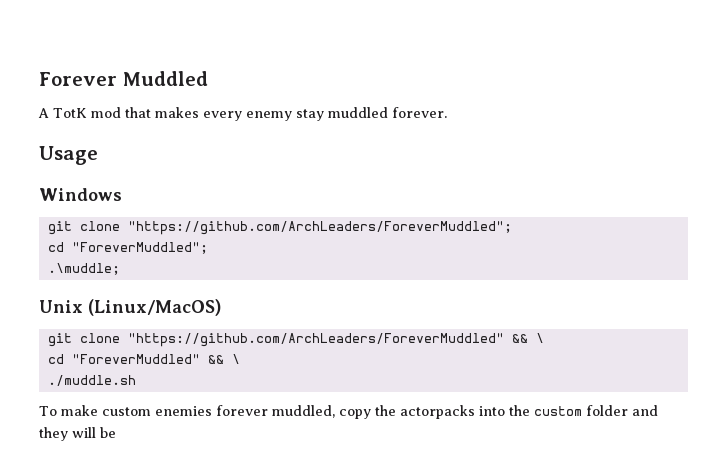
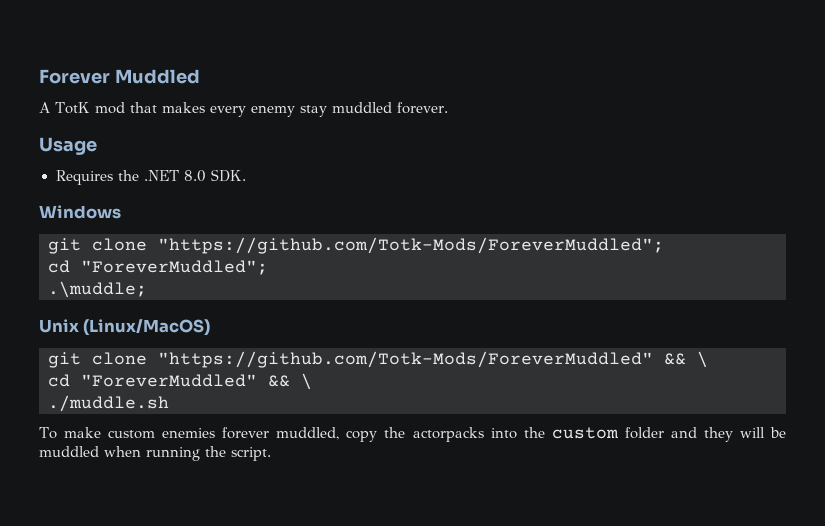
(98, 155) none -> [55,169,246,185] // Requires the .NET 8.0 SDK.
[127,221,512,235] "https://github.com/ArchLeaders/ForeverMuddled"; -> [158,237,664,254] "https://github.com/Totk-Mods/ForeverMuddled";
[127,333,504,347] "https://github.com/ArchLeaders/ForeverMuddled" -> [158,351,653,368] "https://github.com/Totk-Mods/ForeverMuddled"
(116, 432) none -> [39,446,271,461] muddled when running the script.

